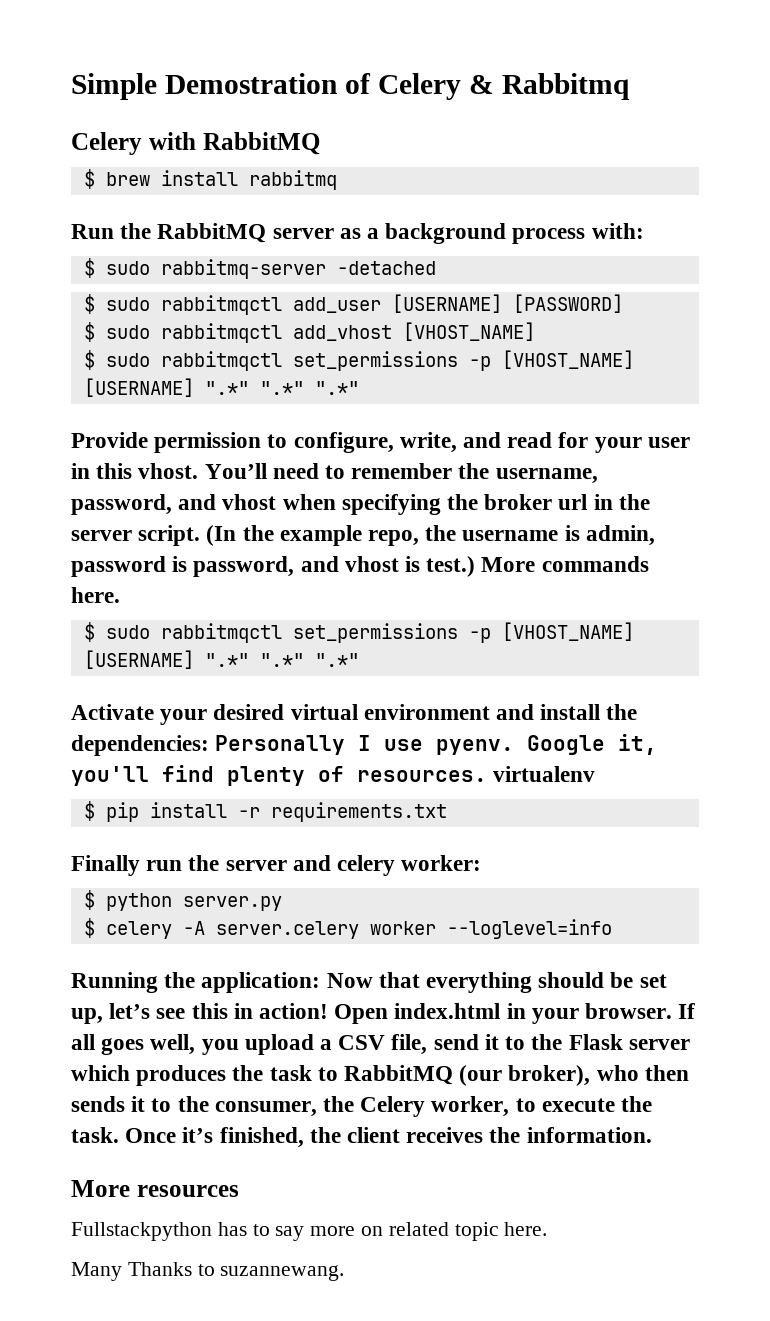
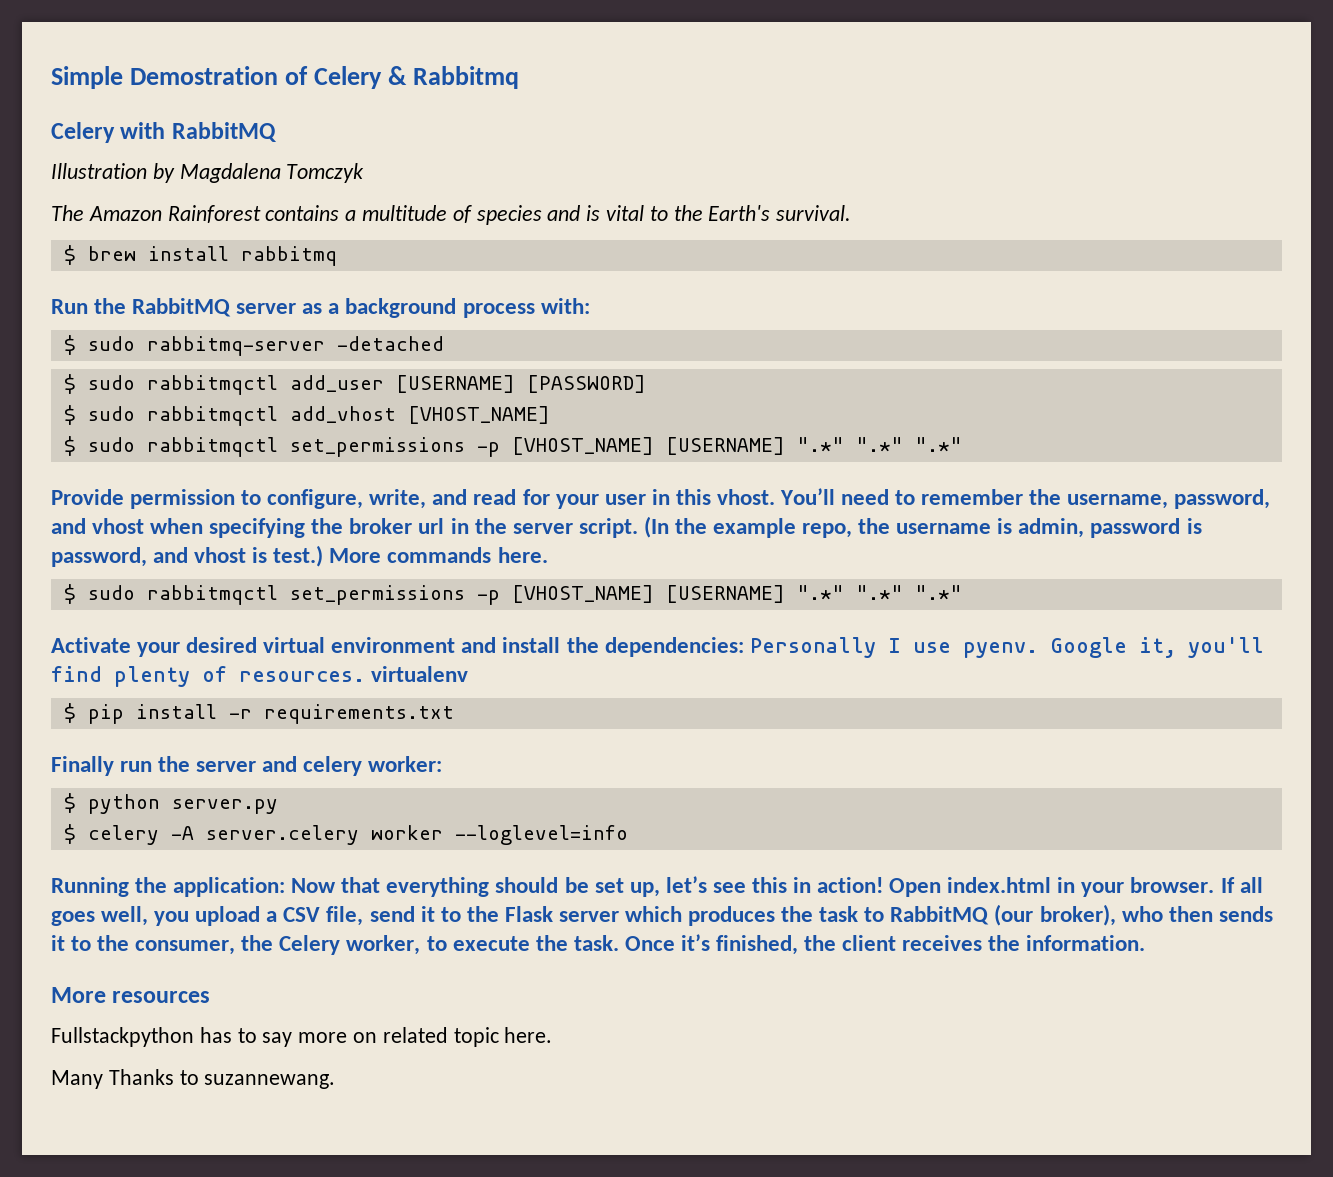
(320, 143) none -> [51,163,365,183] [51,205,852,225] // Illustration by Magdalena Tomczyk // The Amazon Rainforest contains a multitude of species and is vital to the Earth's survival.

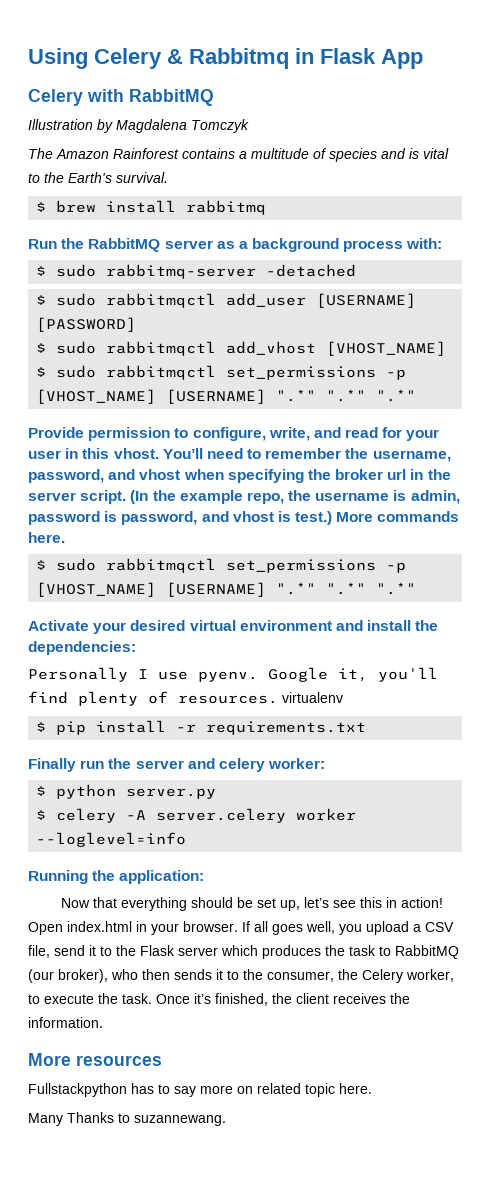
[51,66,309,89] Simple Demostration of -> [28,48,88,69] Using
(520, 77) none -> [295,48,423,69] in Flask App
(744, 647) none -> (136, 648) //
(286, 887) none -> (205, 877) //

